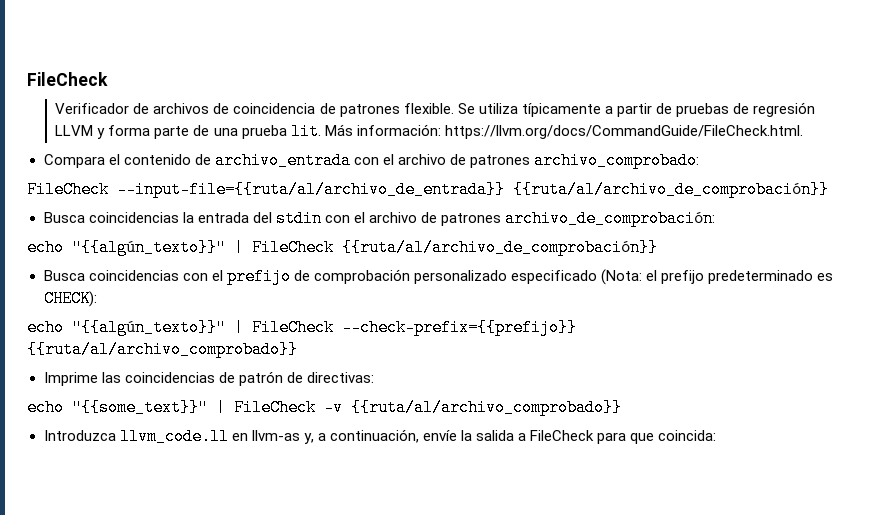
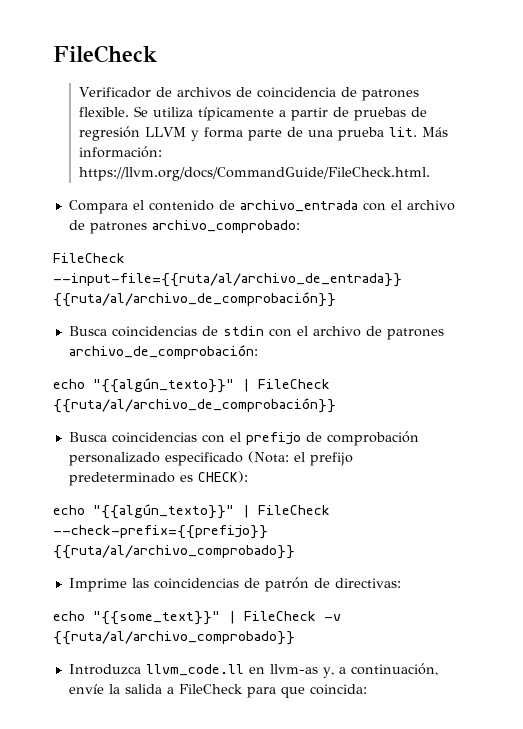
[182,212,272,223] la entrada del -> [201,326,218,336] de

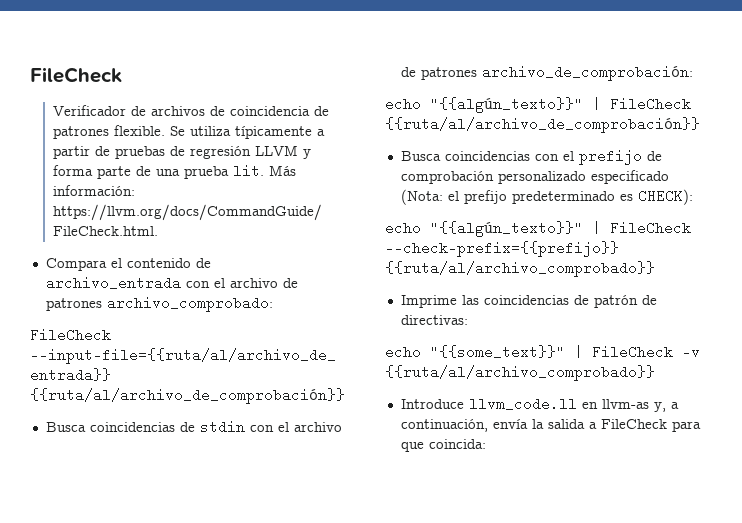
[68,664,141,675] Introduzca -> [400,399,464,409] Introduce
[68,684,104,694] envíe -> [492,419,528,429] envía

